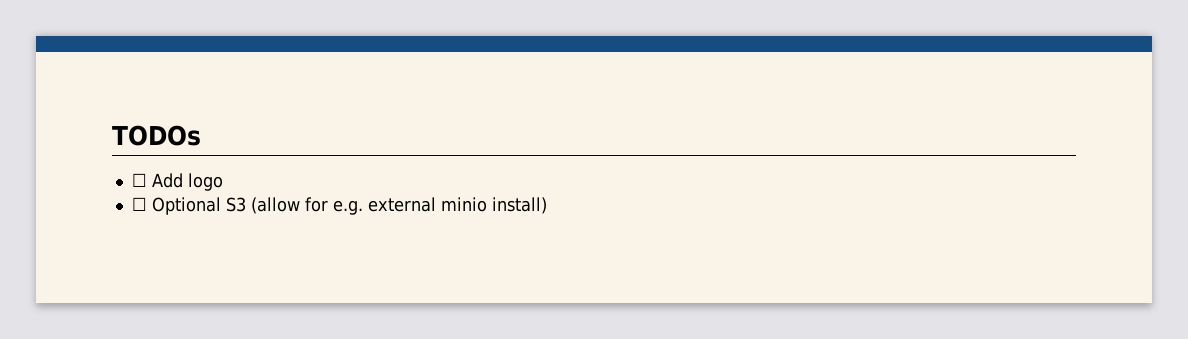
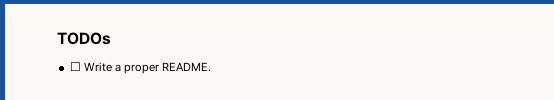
[151,173,223,191] [131,197,547,215] Add logo // ☐ Optional S3 (allow for e.g. external minio install) -> [83,62,212,74] Write a proper README.

